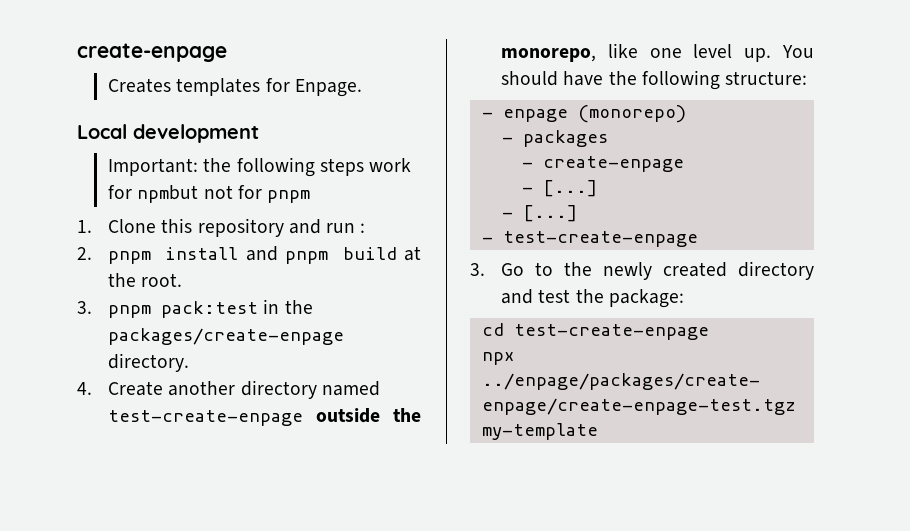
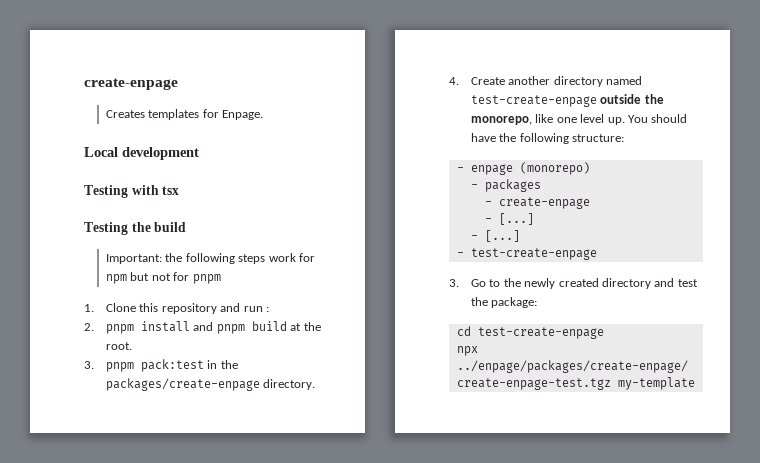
(259, 133) none -> [84,185,180,198] [84,222,187,235] // Testing with tsx // Testing the build
[137,185,199,203] npmbut -> [106,272,150,284] npm but

